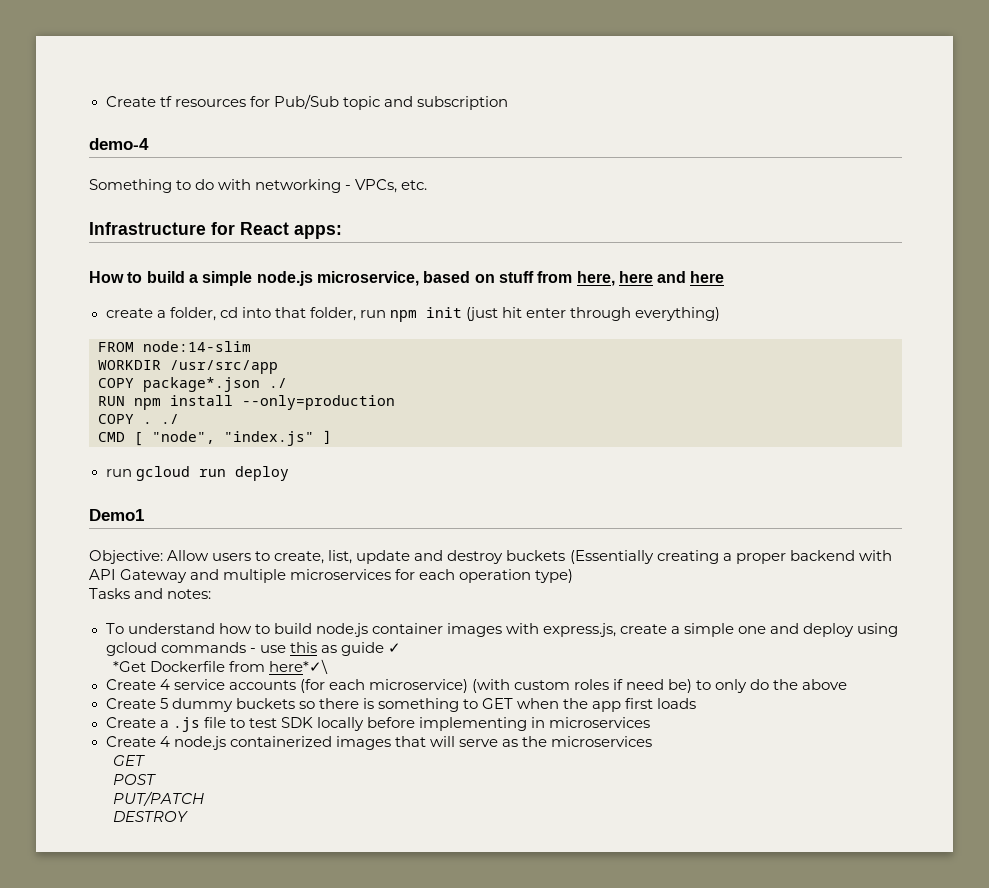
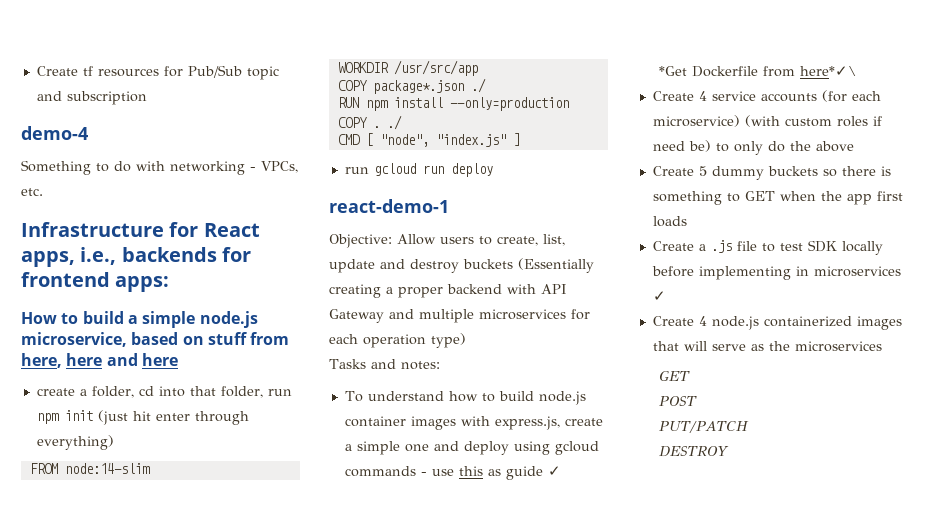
(289, 228) none -> [21,247,252,267] [21,272,110,287] apps, i.e., backends for frontend
[89,509,144,521] Demo1 -> [329,199,449,213] react-demo-1
(651, 722) none -> [652,291,666,301] ✓

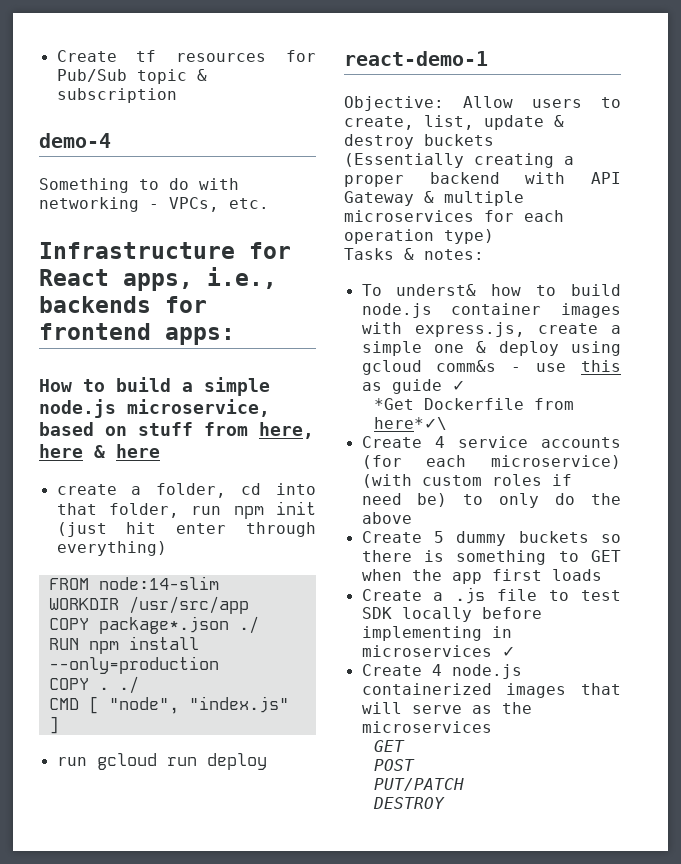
[36,91,62,101] and -> [196,69,207,81] &
[106,353,138,366] and -> [94,445,105,458] &
[380,259,405,269] and -> [554,115,564,127] &
[389,309,414,319] and -> [424,191,434,203] &
[370,359,396,369] and -> [404,248,414,260] &
[367,391,444,401] understand -> [396,284,477,296] underst&
[433,441,459,451] and -> [476,341,487,353] &
[344,466,416,477] commands -> [436,360,497,372] comm&s

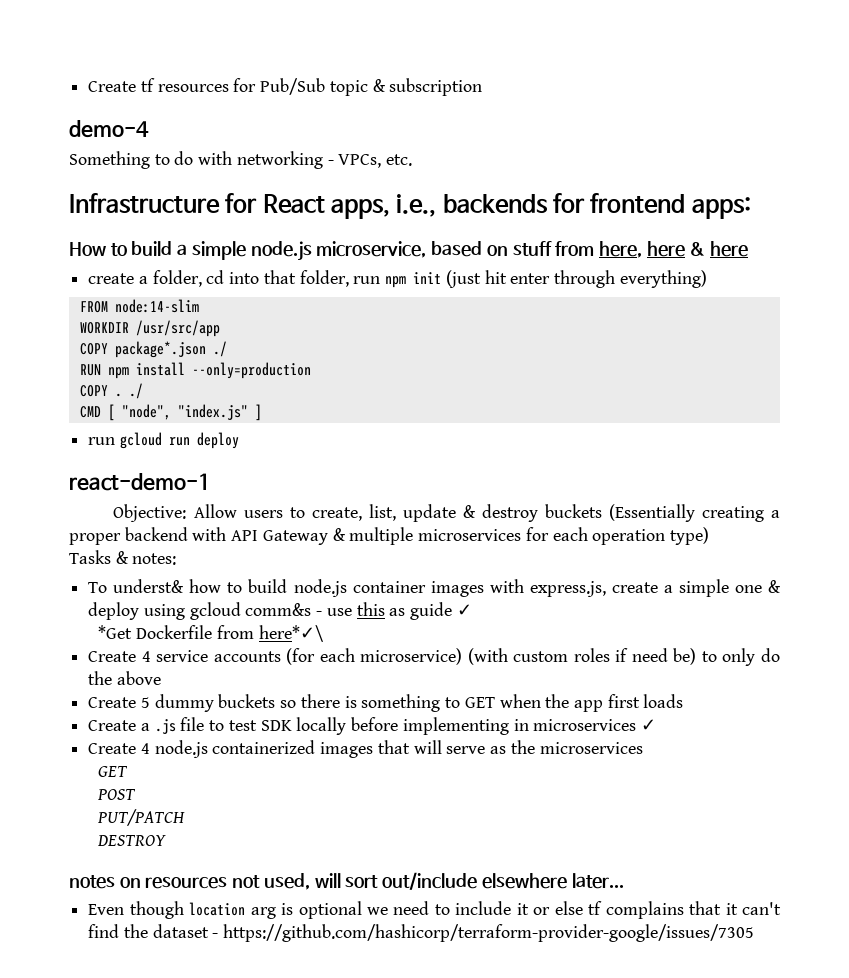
(446, 803) none -> [69,872,624,890] [88,901,781,919] [88,924,755,942] // notes on resources not used, will sort out/include elsewhere later... // Even though location arg is optional we need to include it or else tf complains that it can't find the dataset - https://github.com/hashicorp/terraform-provider-google/issues/7305

